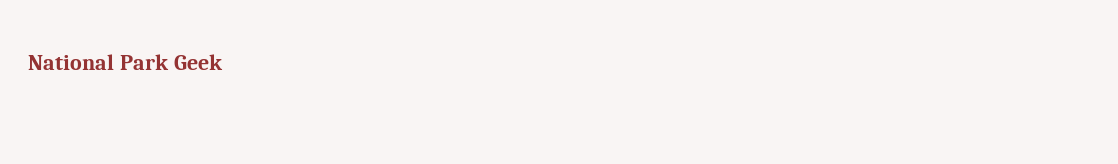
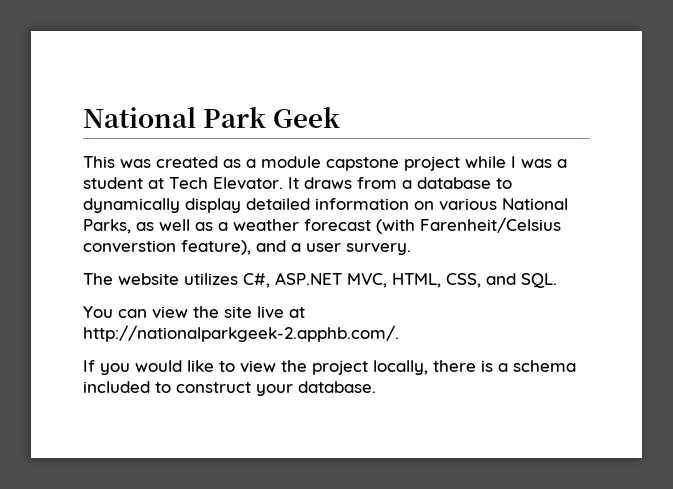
(223, 62) none -> [83,156,567,171] [83,177,512,190] [83,198,568,213] [83,217,561,234] [83,240,411,255] [83,272,557,288] [83,306,305,319] [83,325,399,342] [83,360,576,375] [83,381,376,396] // This was created as a module capstone project while I was a student at Tech Elevator. It draws from a database to dynamically display detailed information on various National Parks, as well as a weather forecast (with Farenheit/Celsius converstion feature), and a user survery. // The website utilizes C#, ASP.NET MVC, HTML, CSS, and SQL. // You can view the site live at http://nationalparkgeek-2.apphb.com/. // If you would like to view the project locally, there is a schema included to construct your database.

